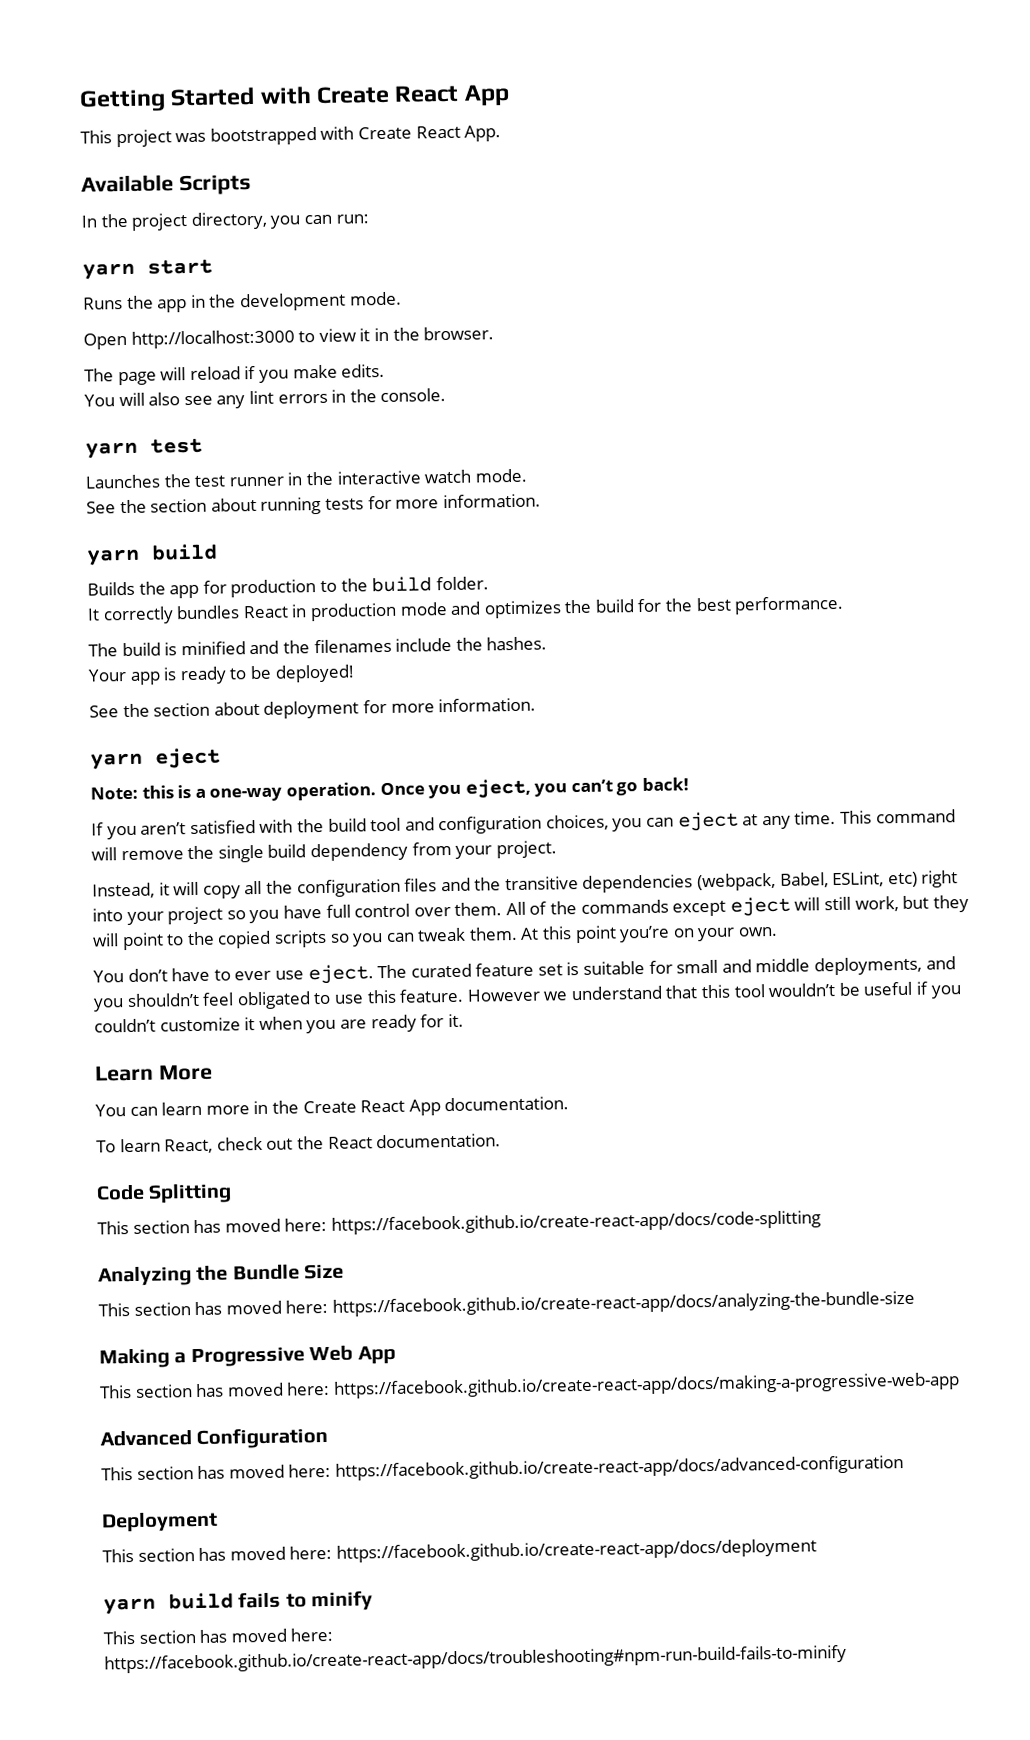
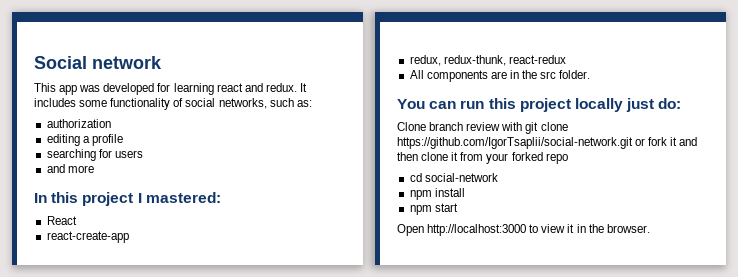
[79,84,510,113] [80,125,502,148] [81,174,251,196] [81,211,369,231] [82,259,213,280] [83,291,402,313] Getting Started with Create React App // This project was bootstrapped with Create React App. // Available Scripts // In the project directory, you can run: // yarn start // Runs the app in the development mode. -> [34,56,162,69] [34,83,307,95] [34,98,312,110] [46,119,111,128] [46,134,123,146] [46,149,143,161] [46,164,94,173] [34,192,221,206] [46,216,77,225] [46,231,129,243] [409,55,566,66] [409,70,591,82] [397,98,682,112] [397,122,568,134] [397,137,698,149] [397,152,568,164] [409,173,498,182] [409,188,465,200] [409,203,458,215] Social network // This app was developed for learning react and redux. It includes some functionality of social networks, such as: // authorization // editing a profile // searching for users // and more // In this project I mastered: // React // react-create-app // redux, redux-thunk, react-redux // All components are in the src folder. // You can run this project locally just do: // Clone branch review with git clone https://github.com/IgorTsaplii/social-network.git or fork it and then clone it from your forked repo // cd social-network // npm install // npm start
[84,363,386,386] [84,388,447,409] [85,438,203,459] [85,468,527,489] [86,493,541,515] [86,543,218,566] [87,576,489,599] [87,595,845,625] [88,636,548,657] [88,664,355,685] [89,697,537,719] [90,747,221,770] [90,777,690,802] [91,809,956,840] [91,840,557,863] [92,870,959,899] [92,894,969,926] [92,925,779,951] [93,956,956,985] [93,981,962,1012] [94,1013,464,1034] [95,1064,213,1082] [95,1096,570,1117] [96,1133,502,1154] [96,1183,233,1204] [97,1210,821,1235] [98,1263,345,1287] [98,1290,915,1317] [99,1345,396,1369] [99,1372,960,1399] [100,1426,329,1450] [101,1455,904,1481] [101,1511,218,1533] [102,1538,817,1563] [103,1590,374,1615] [103,1627,334,1645] [104,1644,847,1674] // The page will reload if you make edits. // You will also see any lint errors in the console. // yarn test // Launches the test runner in the interactive watch mode. // See the section about running tests for more information. // yarn build // Builds the app for production to the build folder. // It correctly bundles React in production mode and optimizes the build for the best performance. // The build is minified and the filenames include the hashes. // Your app is ready to be deployed! // See the section about deployment for more information. // yarn eject // Note: this is a one-way operation. Once you eject, you can’t go back! // If you aren’t satisfied with the build tool and configuration choices, you can eject at any time. This command will remove the single build dependency from your project. // Instead, it will copy all the configuration files and the transitive dependencies (webpack, Babel, ESLint, etc) right into your project so you have full control over them. All of the commands except eject will still work, but they will point to the copied scripts so you can tweak them. At this point you’re on your own. // You don’t have to ever use eject. The curated feature set is suitable for small and middle deployments, and you shouldn’t feel obligated to use this feature. However we understand that this tool wouldn’t be useful if you couldn’t customize it when you are ready for it. // Learn More // You can learn more in the Create React App documentation. // To learn React, check out the React documentation. // Code Splitting // This section has moved here: https://facebook.github.io/create-react-app/docs/code-splitting // Analyzing the Bundle Size // This section has moved here: https://facebook.github.io/create-react-app/docs/analyzing-the-bundle-size // Making a Progressive Web App // This section has moved here: https://facebook.github.io/create-react-app/docs/making-a-progressive-web-app // Advanced Configuration // This section has moved here: https://facebook.github.io/create-react-app/docs/advanced-configuration // Deployment // This section has moved here: https://facebook.github.io/create-react-app/docs/deployment // yarn build fails to minify // This section has moved here: https://facebook.github.io/create-react-app/docs/troubleshooting#npm-run-build-fails-to-minify -> (650, 228) none

